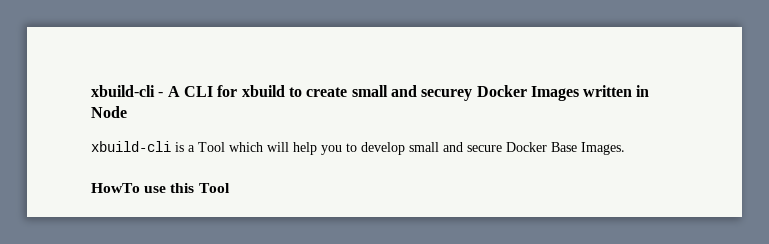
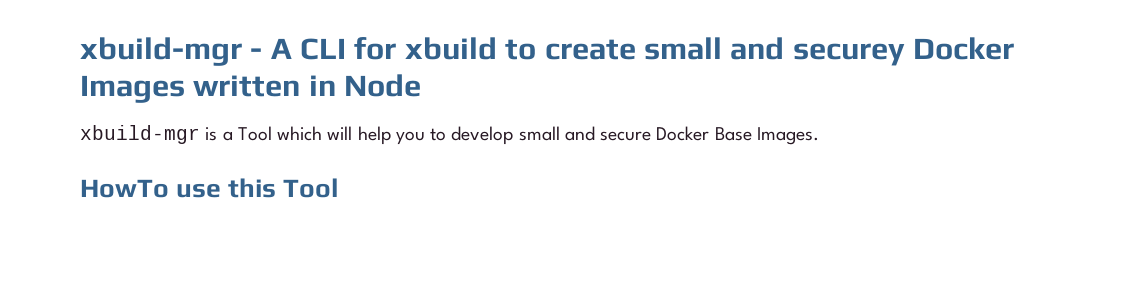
[91,85,155,97] xbuild-cli -> [80,37,242,66] xbuild-mgr
[91,141,171,152] xbuild-cli -> [80,125,200,144] xbuild-mgr

